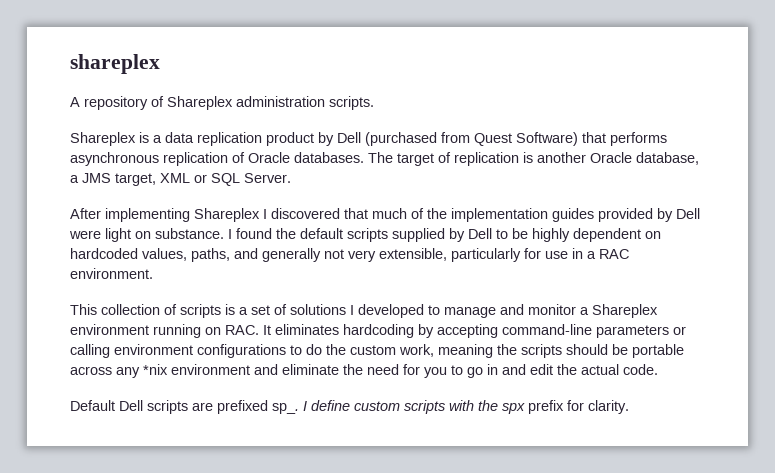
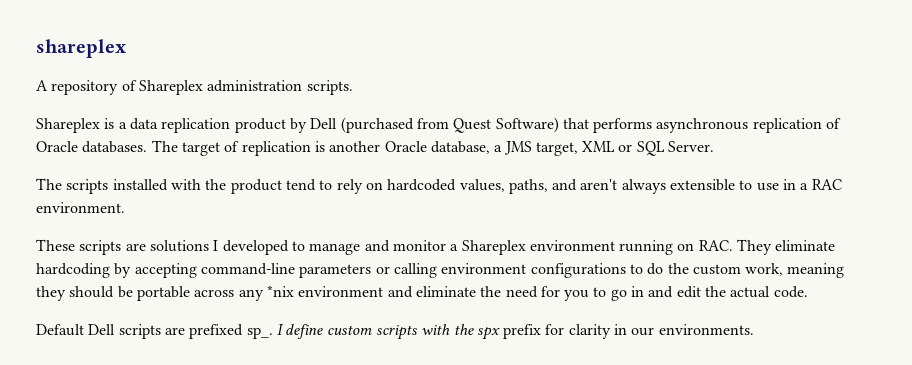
[70,208,700,222] [69,228,641,242] After implementing Shareplex I discovered that much of the implementation guides provided by Dell were light on substance. I found the default scripts supplied by Dell to be highly dependent -> [36,178,363,194] The scripts installed with the product tend to rely
[262,248,541,262] generally not very extensible, particularly for -> [580,179,753,194] aren't always extensible to
[70,304,287,318] This collection of scripts is a set of -> [36,239,146,255] These scripts are
[263,324,339,335] It eliminates -> [737,239,836,255] They eliminate
[497,344,562,358] the scripts -> [36,286,66,301] they
[588,400,629,414] clarity. -> [568,324,754,339] clarity in our environments.

